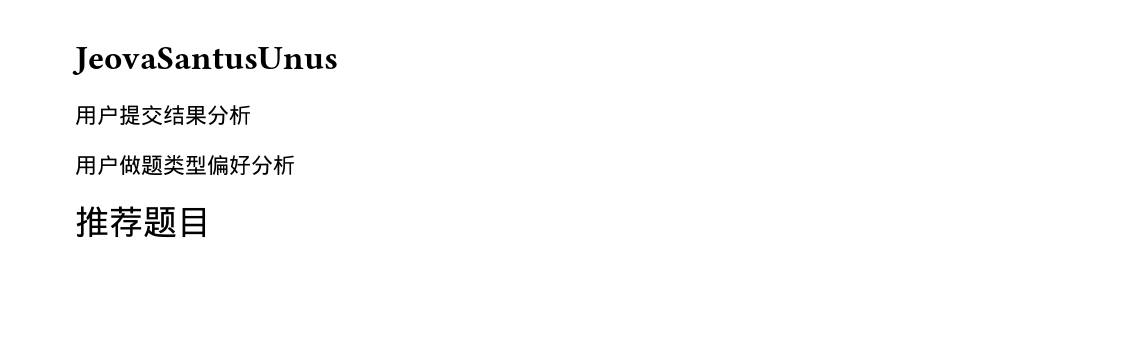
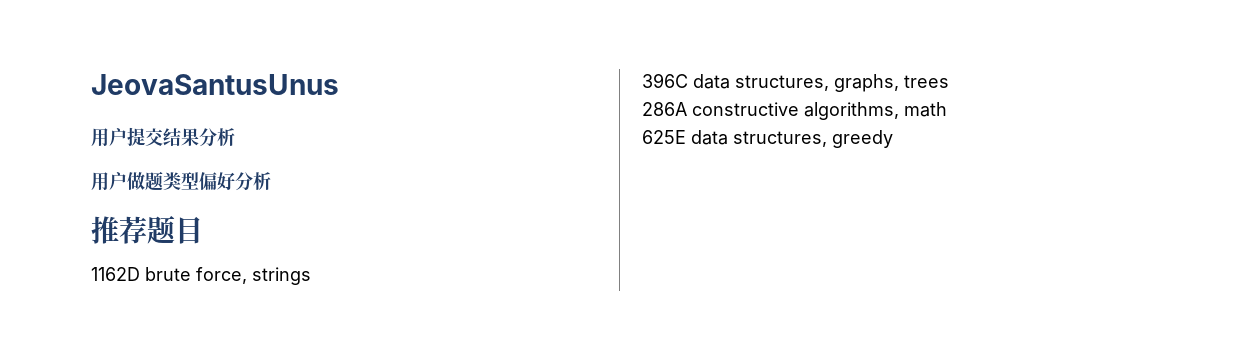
(211, 222) none -> [91,267,311,285] [642,73,949,92] [642,102,947,120] [642,130,893,148] // 1162D brute force, strings // 396C data structures, graphs, trees // 286A constructive algorithms, math // 625E data structures, greedy

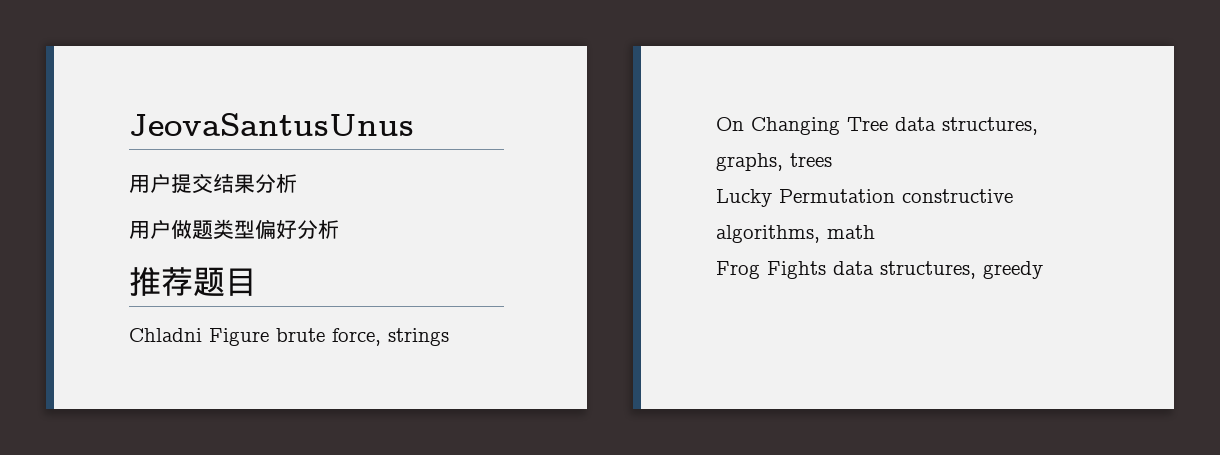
[91,267,140,281] 1162D -> [129,328,269,346] Chladni Figure
[642,73,688,88] 396C -> [716,117,888,135] On Changing Tree
[642,102,687,116] 286A -> [716,189,895,207] Lucky Permutation
[642,130,686,144] 625E -> [716,261,826,279] Frog Fights

